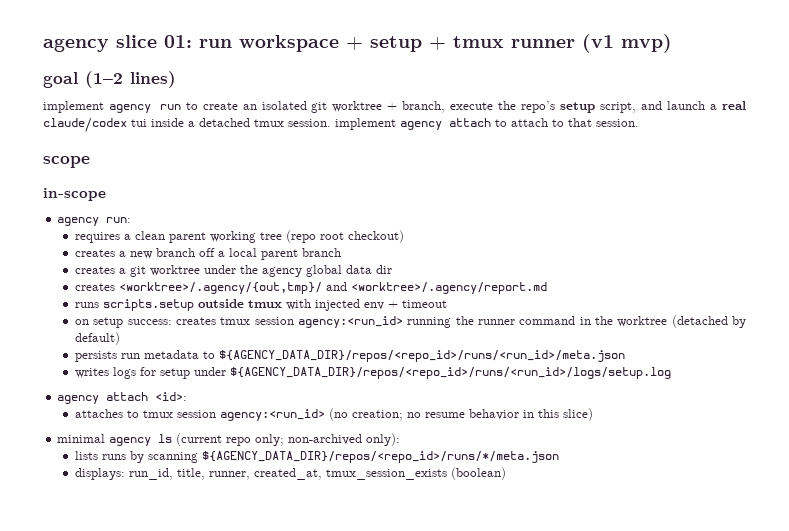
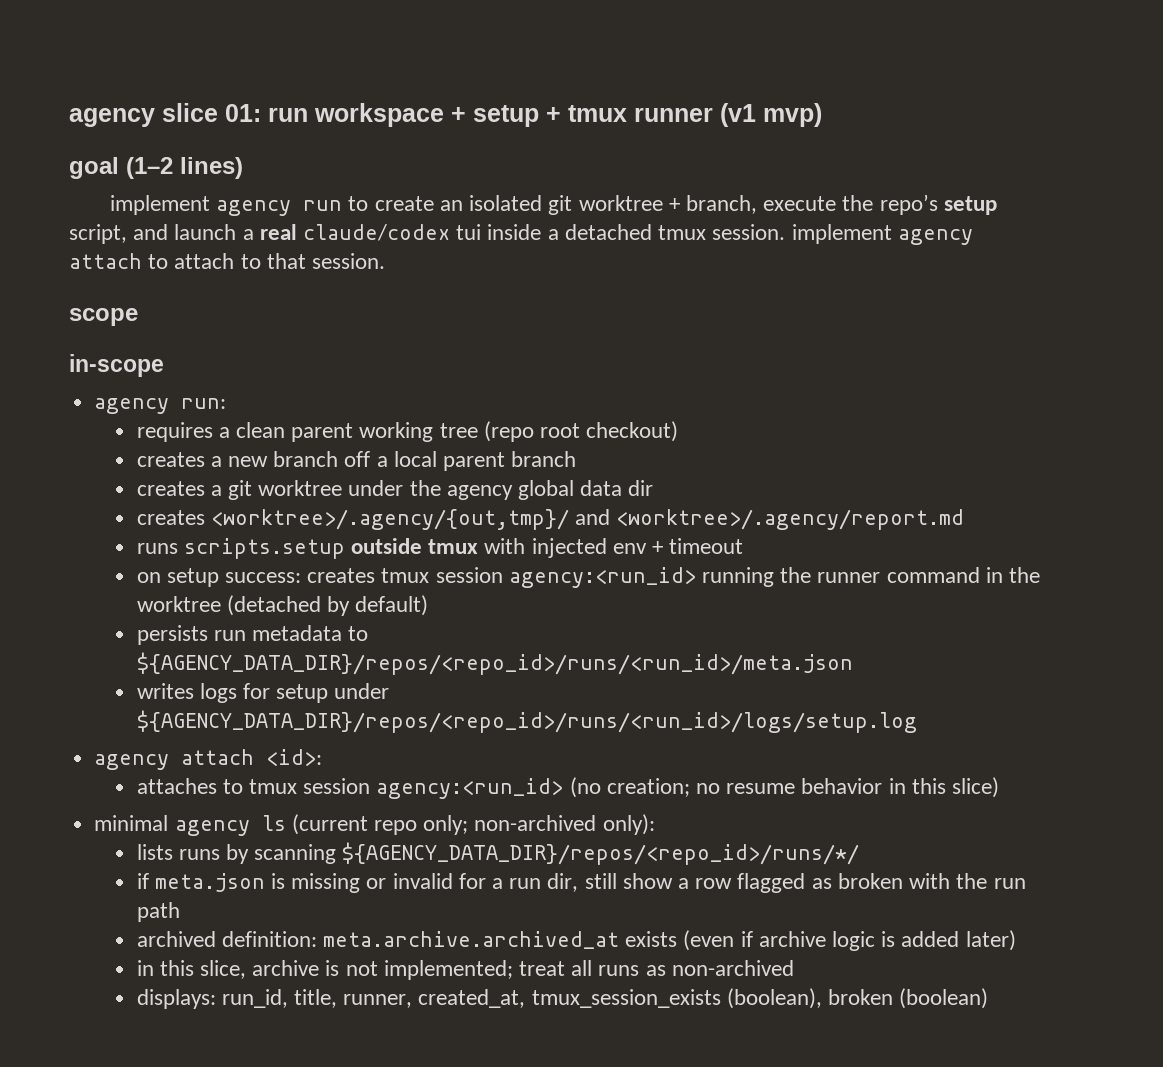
[202,451,560,463] ${AGENCY_DATA_DIR}/repos/<repo_id>/runs/*/meta.json -> [342,842,860,865] [136,873,1026,893] [136,902,180,922] [136,930,1016,951] [136,960,794,980] ${AGENCY_DATA_DIR}/repos/<repo_id>/runs/*/ // if meta.json is missing or invalid for a run dir, still show a row flagged as broken with the run path // archived definition: meta.archive.archived_at exists (even if archive logic is added later) // in this slice, archive is not implemented; treat all runs as non-archived
(448, 474) none -> [726,988,894,1009] (boolean), broken

